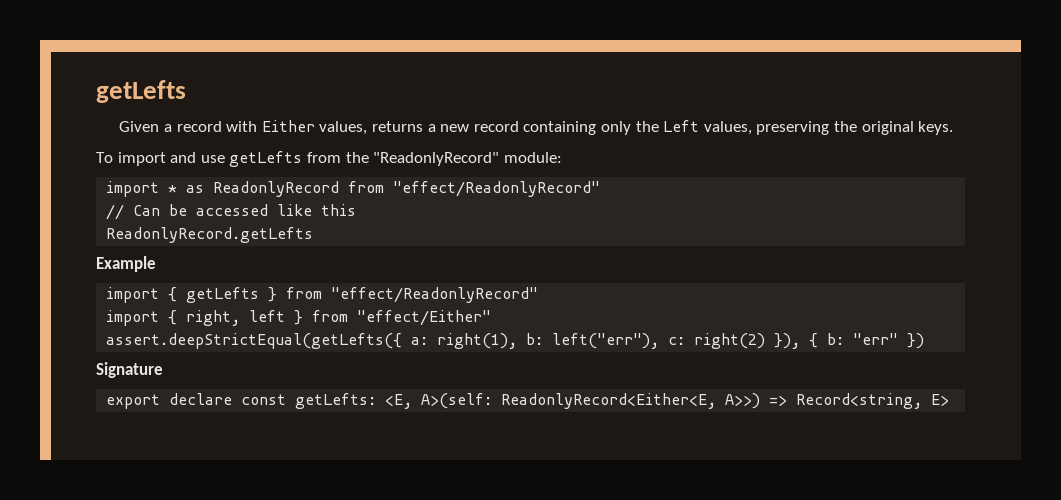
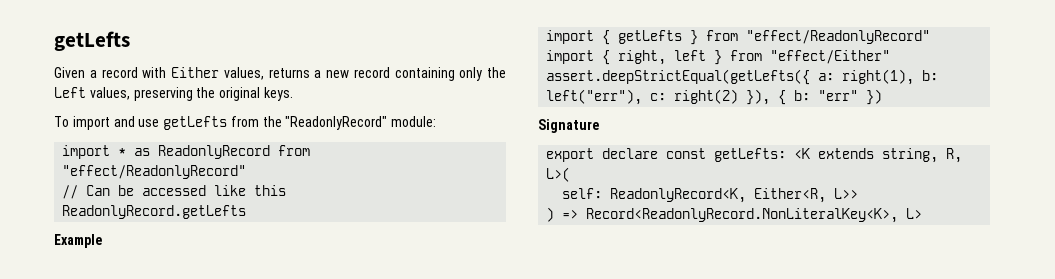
[385,393,950,409] <E, A>(self: ReadonlyRecord<Either<E, A>>) => Record<string, E> -> [794,148,963,163] [546,167,571,182] [562,188,859,203] [546,207,923,223] <K extends string, R, L>( // self: ReadonlyRecord<K, Either<R, L>> // ) => Record<ReadonlyRecord.NonLiteralKey<K>, L>

